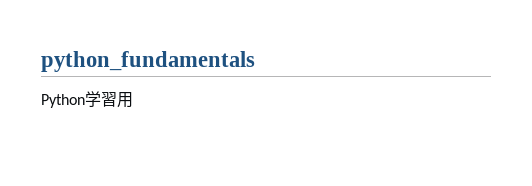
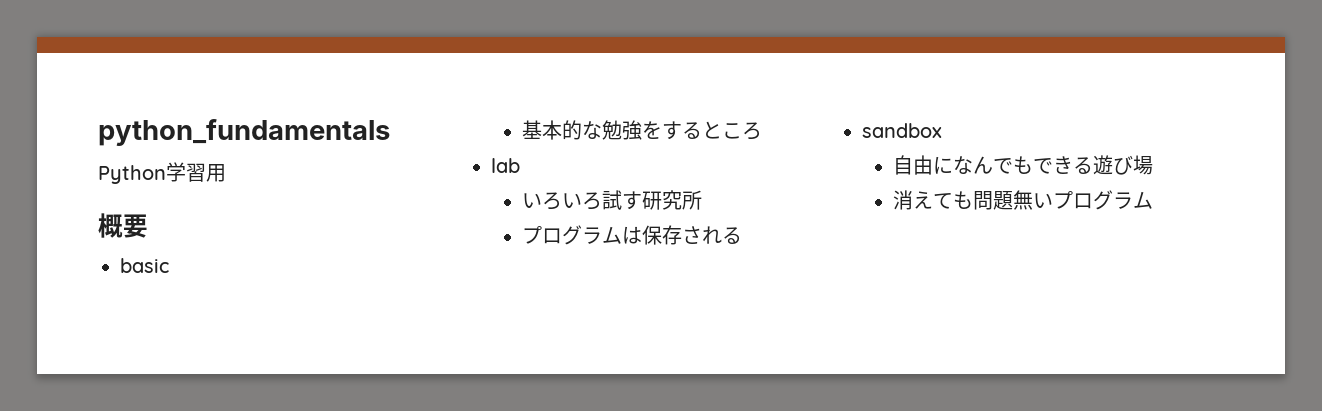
(133, 100) none -> [98,213,148,238] [120,258,169,273] [521,120,762,140] [491,158,520,173] [521,190,702,210] [521,225,742,245] [862,123,942,138] [892,155,1153,175] [892,190,1153,210] // 概要 // basic // 基本的な勉強をするところ // lab // いろいろ試す研究所 // プログラムは保存される // sandbox // 自由になんでもできる遊び場 // 消えても問題無いプログラム

